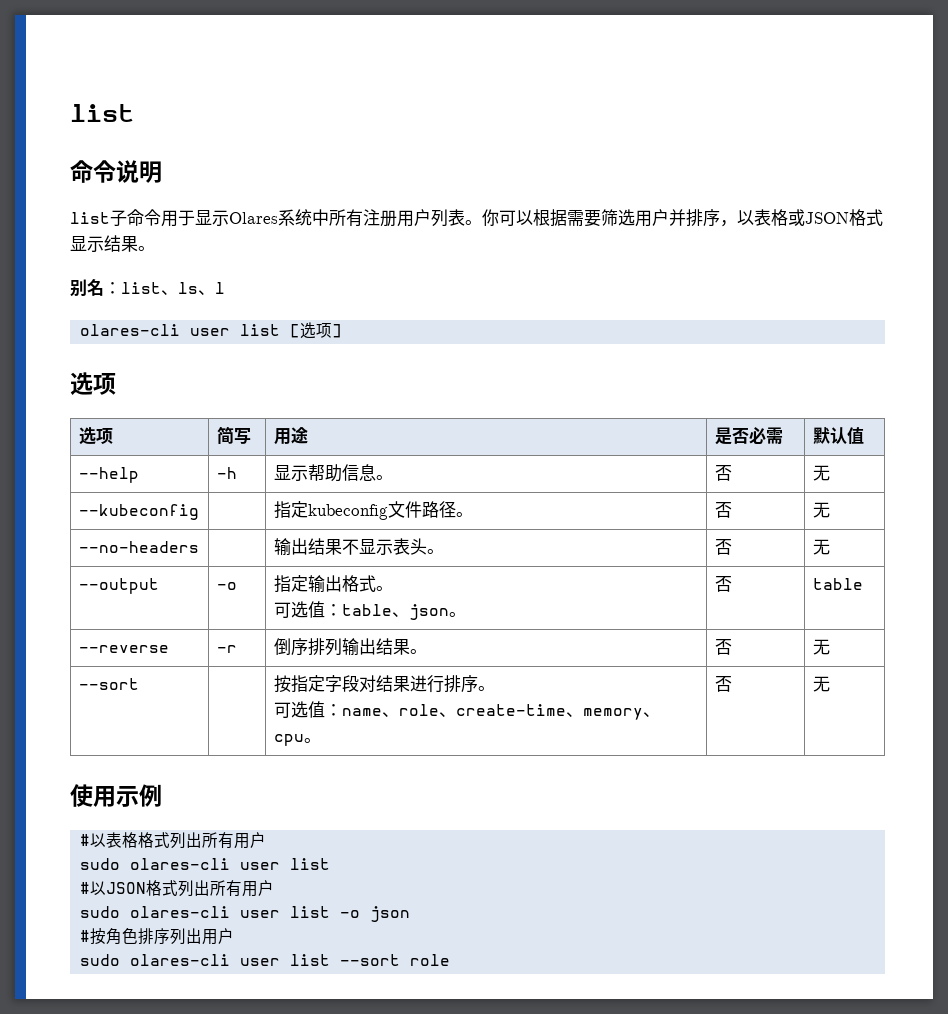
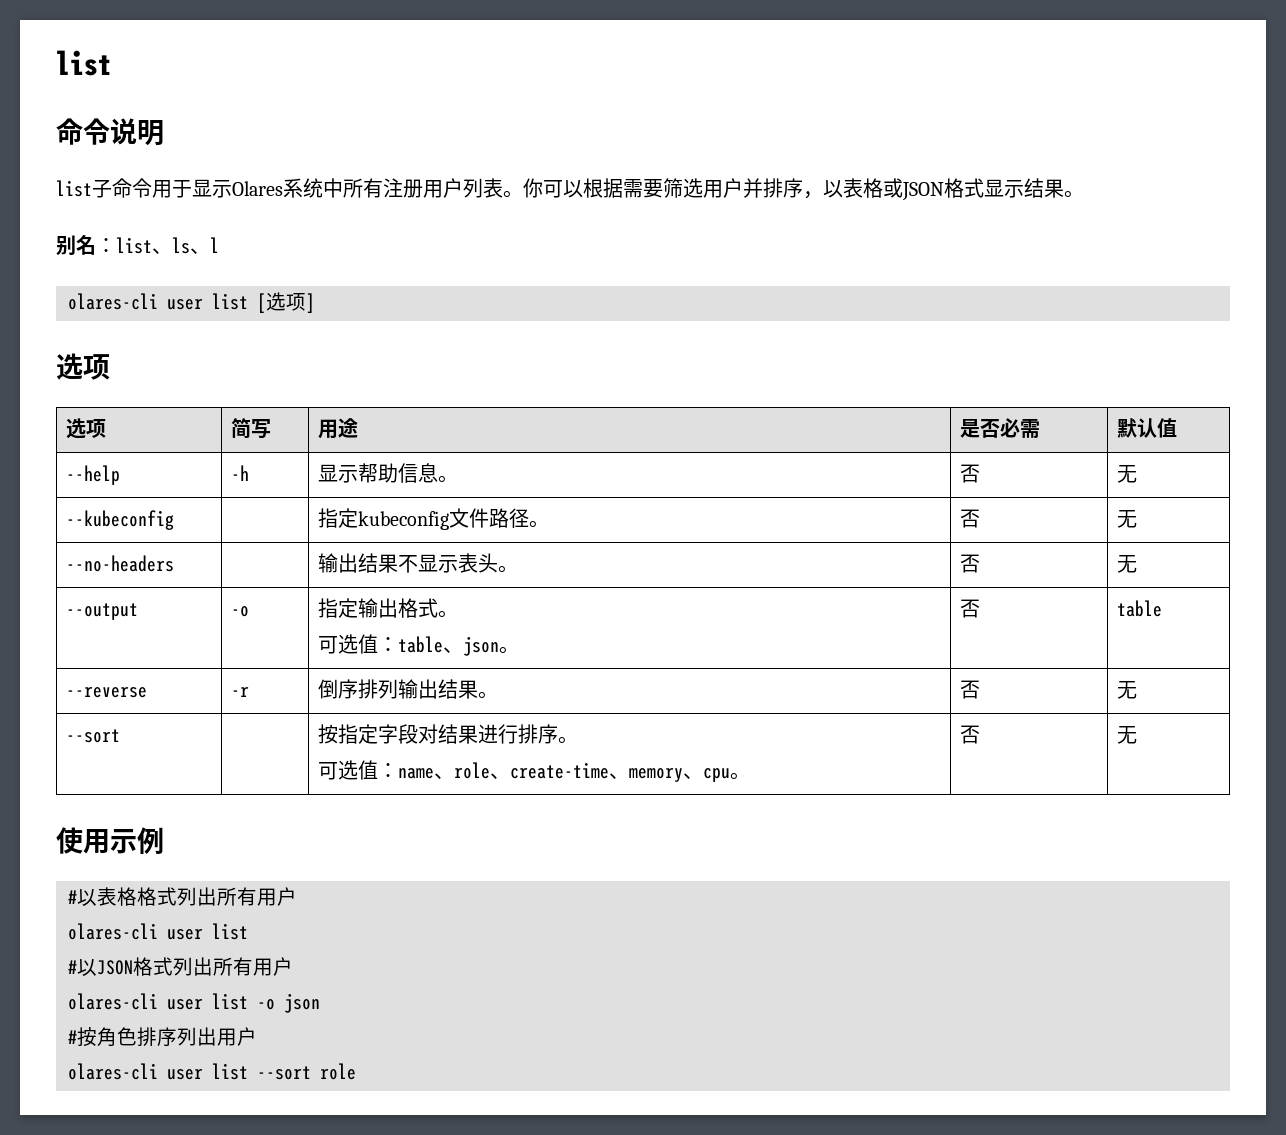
[80,858,121,870] sudo -> (297, 896) none
[80,906,121,918] sudo -> (293, 966) none
[80,954,121,966] sudo -> (257, 1036) none

